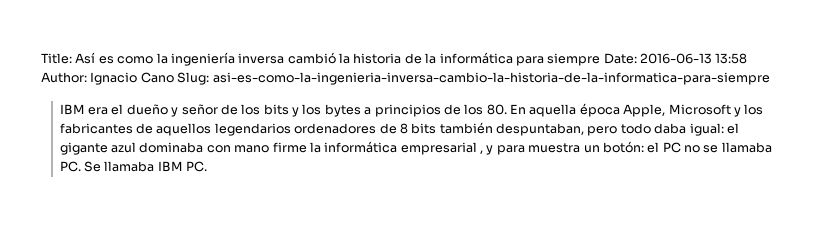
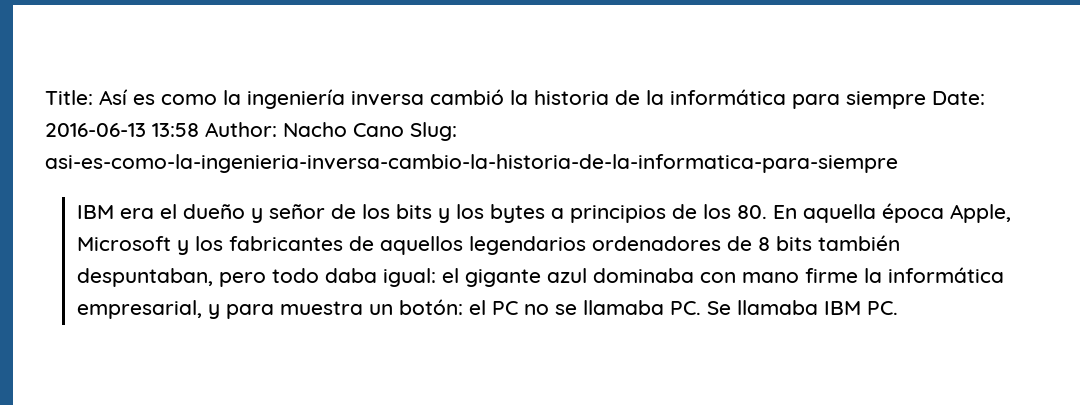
[90,72,138,85] Ignacio -> [283,122,347,137] Nacho
[400,142,483,155] empresarial , -> [76,300,202,319] empresarial,

